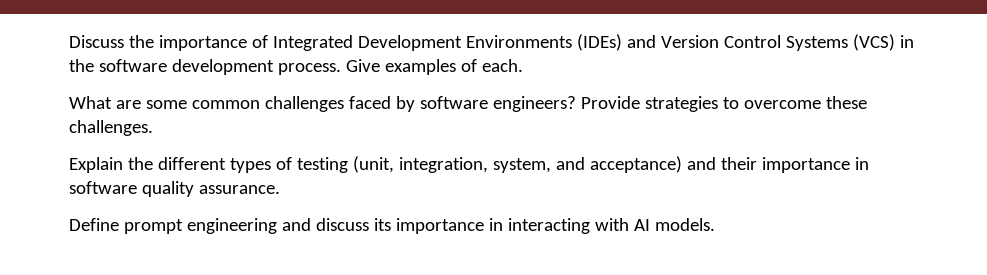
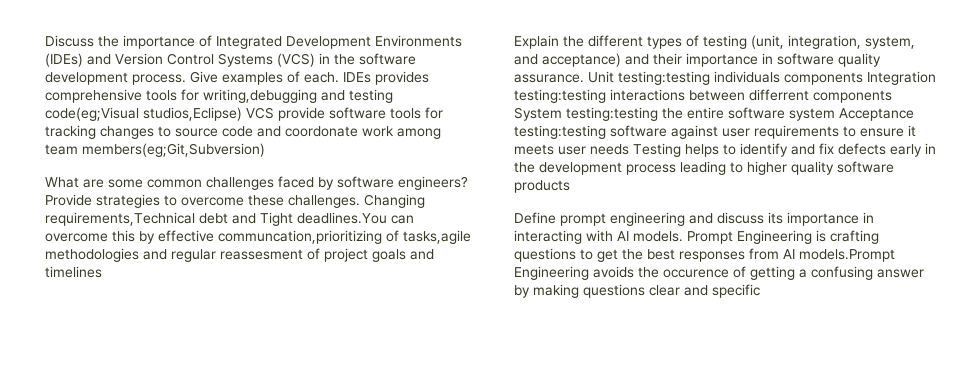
(523, 65) none -> [343,71,429,85] [45,89,393,103] [45,107,443,121] [45,125,441,139] [45,143,265,157] IDEs provides comprehensive tools for writing,debugging and testing code(eg;Visual studios,Eclipse) VCS provide software tools for tracking changes to source code and coordonate work among team members(eg;Git,Subversion)
(153, 128) none -> [364,194,425,208] [45,212,414,226] [45,230,471,244] [45,248,434,262] [45,266,102,278] Changing requirements,Technical debt and Tight deadlines.You can overcome this by effective communcation,prioritizing of tasks,agile methodologies and regular reassesment of project goals and timelines
(280, 189) none -> [588,71,936,85] [514,89,892,103] [514,107,914,121] [514,125,916,139] [514,143,936,157] [514,161,894,175] [514,180,570,193] Unit testing:testing individuals components Integration testing:testing interactions between differrent components System testing:testing the entire software system Acceptance testing:testing software against user requirements to ensure it meets user needs Testing helps to identify and fix defects early in the development process leading to higher quality software products
(715, 224) none -> [687,230,879,244] [514,248,895,262] [514,266,924,280] [514,284,760,298] Prompt Engineering is crafting questions to get the best responses from AI models.Prompt Engineering avoids the occurence of getting a confusing answer by making questions clear and specific

